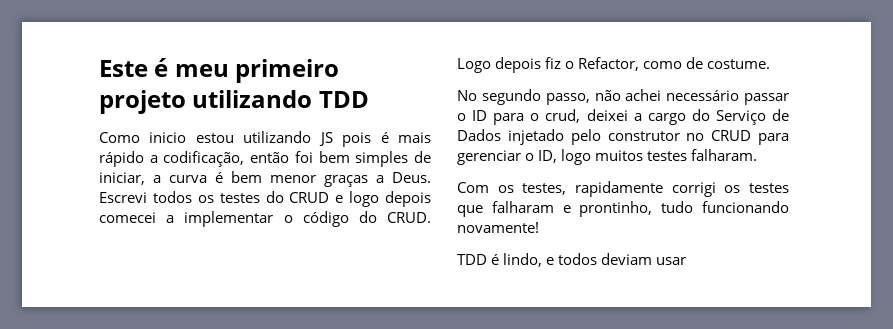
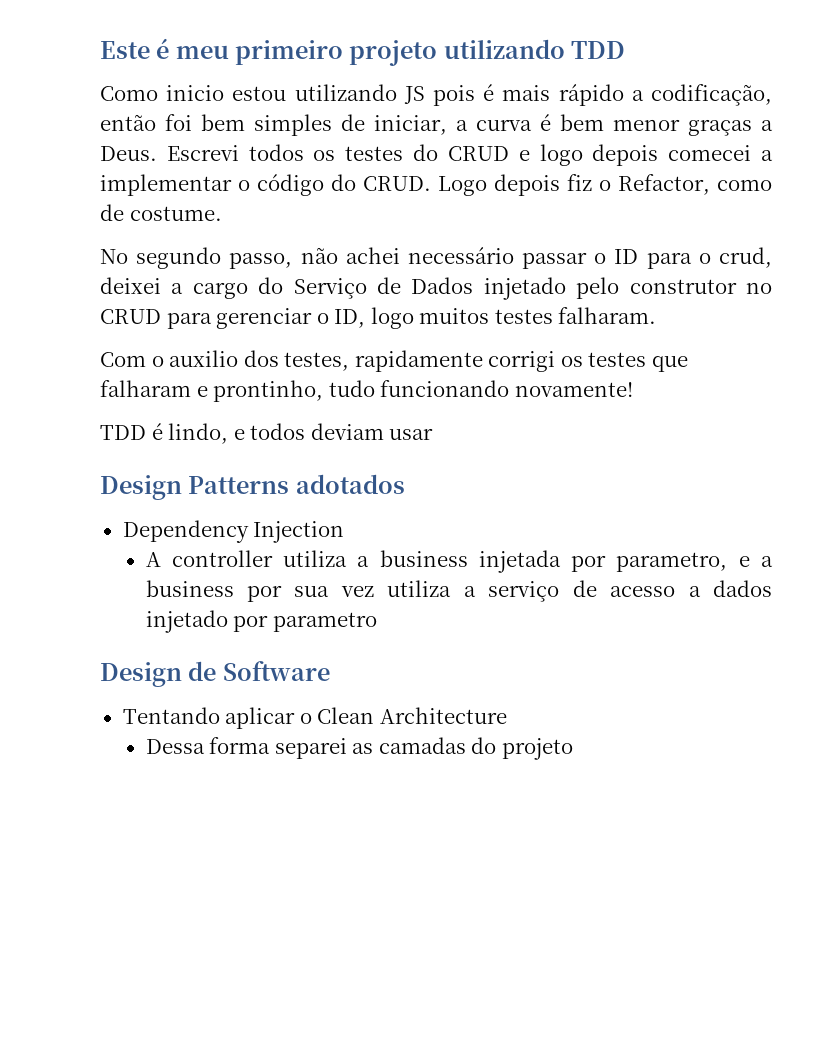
[497,185,514,193] os -> [151,350,279,367] o auxilio dos
(687, 261) none -> [100,474,405,500] [122,520,345,543] [145,550,774,573] [145,580,772,602] [145,610,377,633] [100,661,330,687] [122,707,507,729] [145,737,573,760] // Design Patterns adotados // Dependency Injection // A controller utiliza a business injetada por parametro, e a business por sua vez utiliza a serviço de acesso a dados injetado por parametro // Design de Software // Tentando aplicar o Clean Architecture // Dessa forma separei as camadas do projeto

